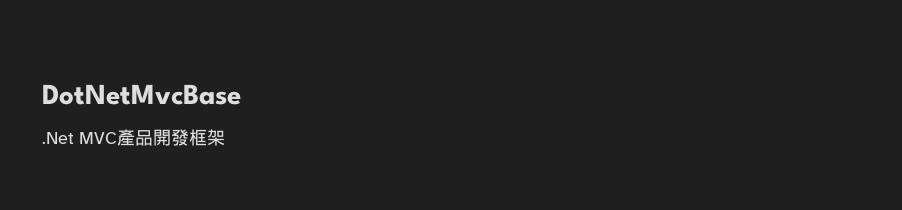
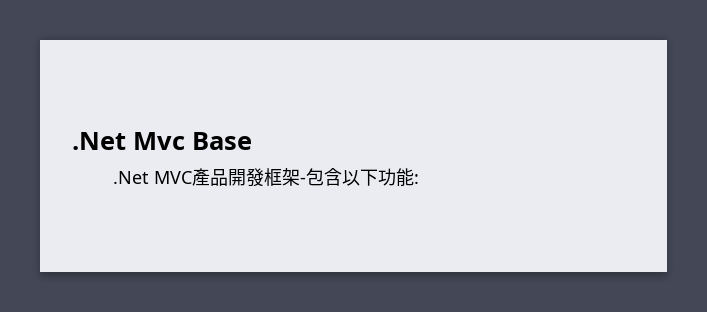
[42,84,241,105] DotNetMvcBase -> [72,132,252,150] .Net Mvc Base
(225, 137) none -> [299,168,419,187] -包含以下功能:

